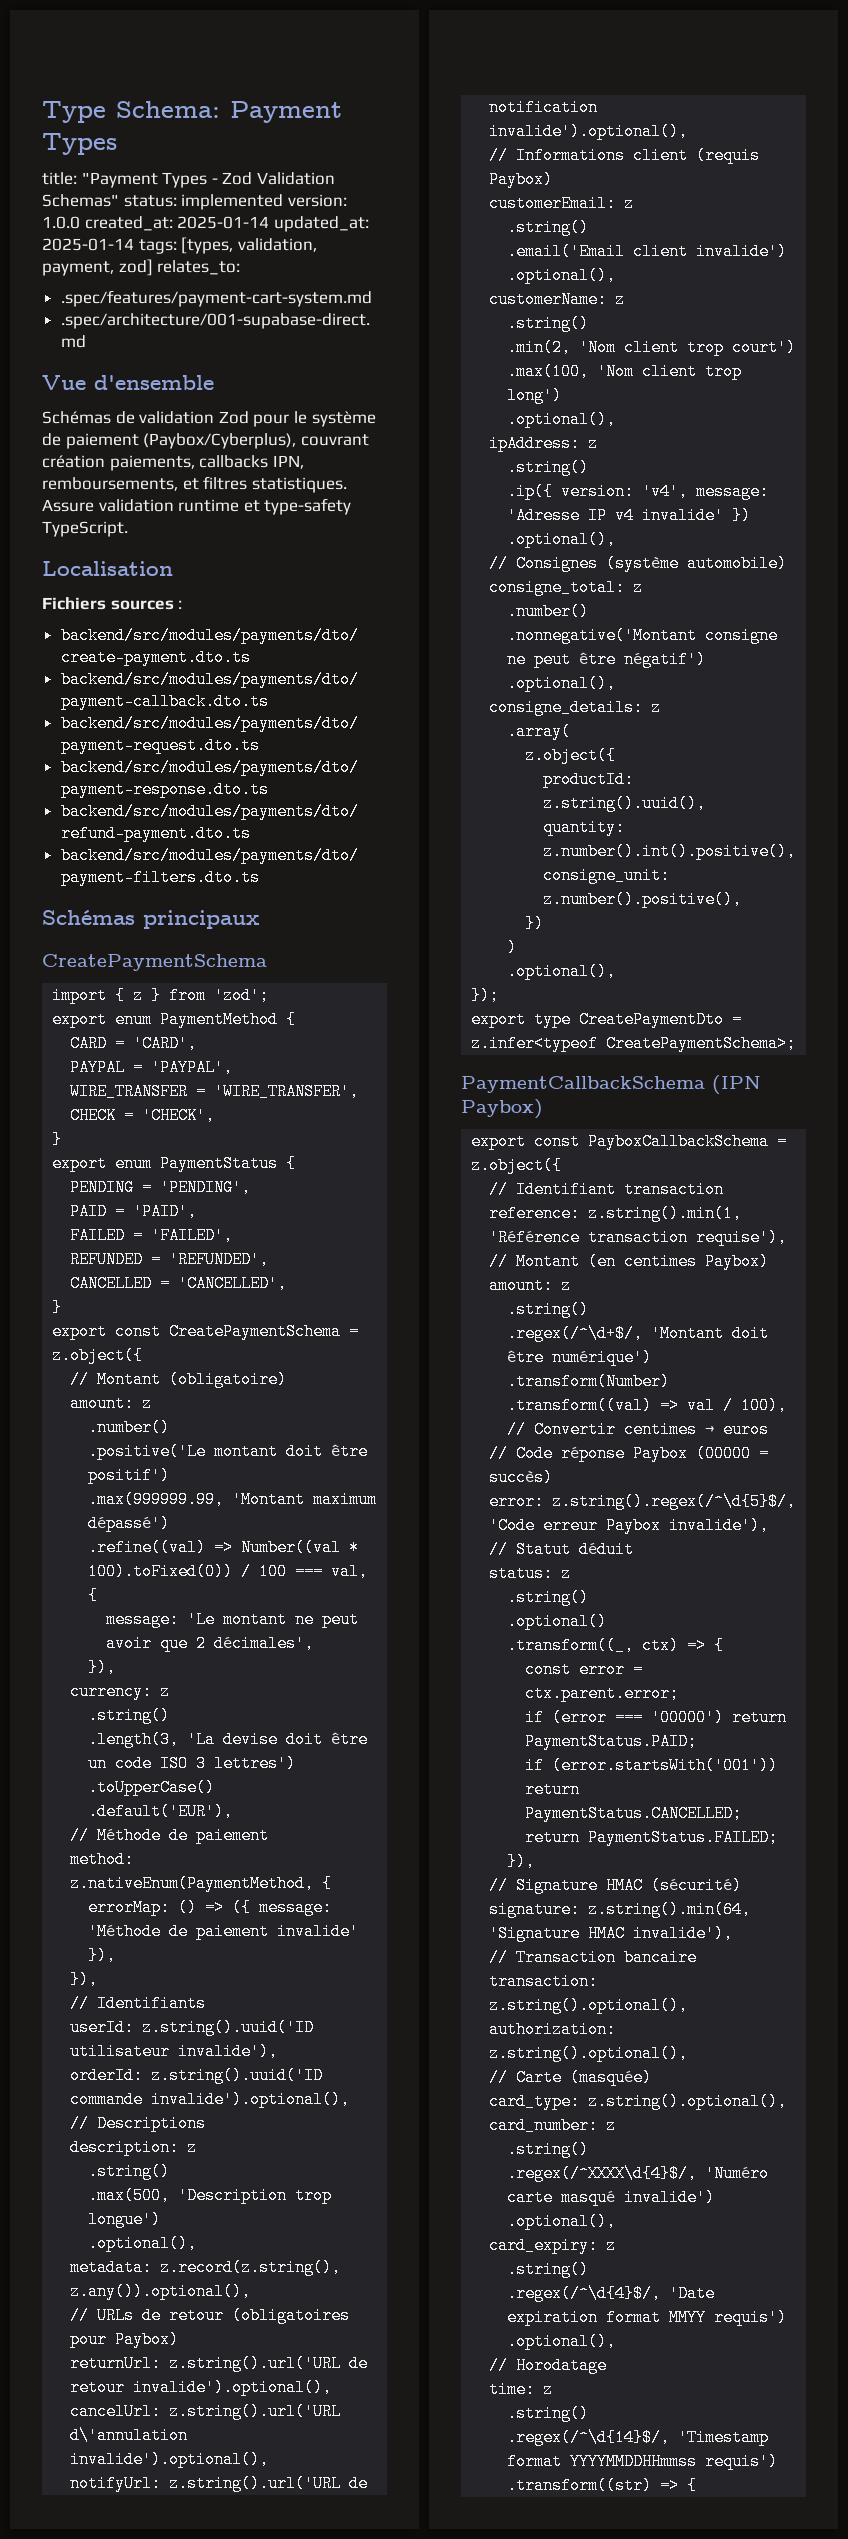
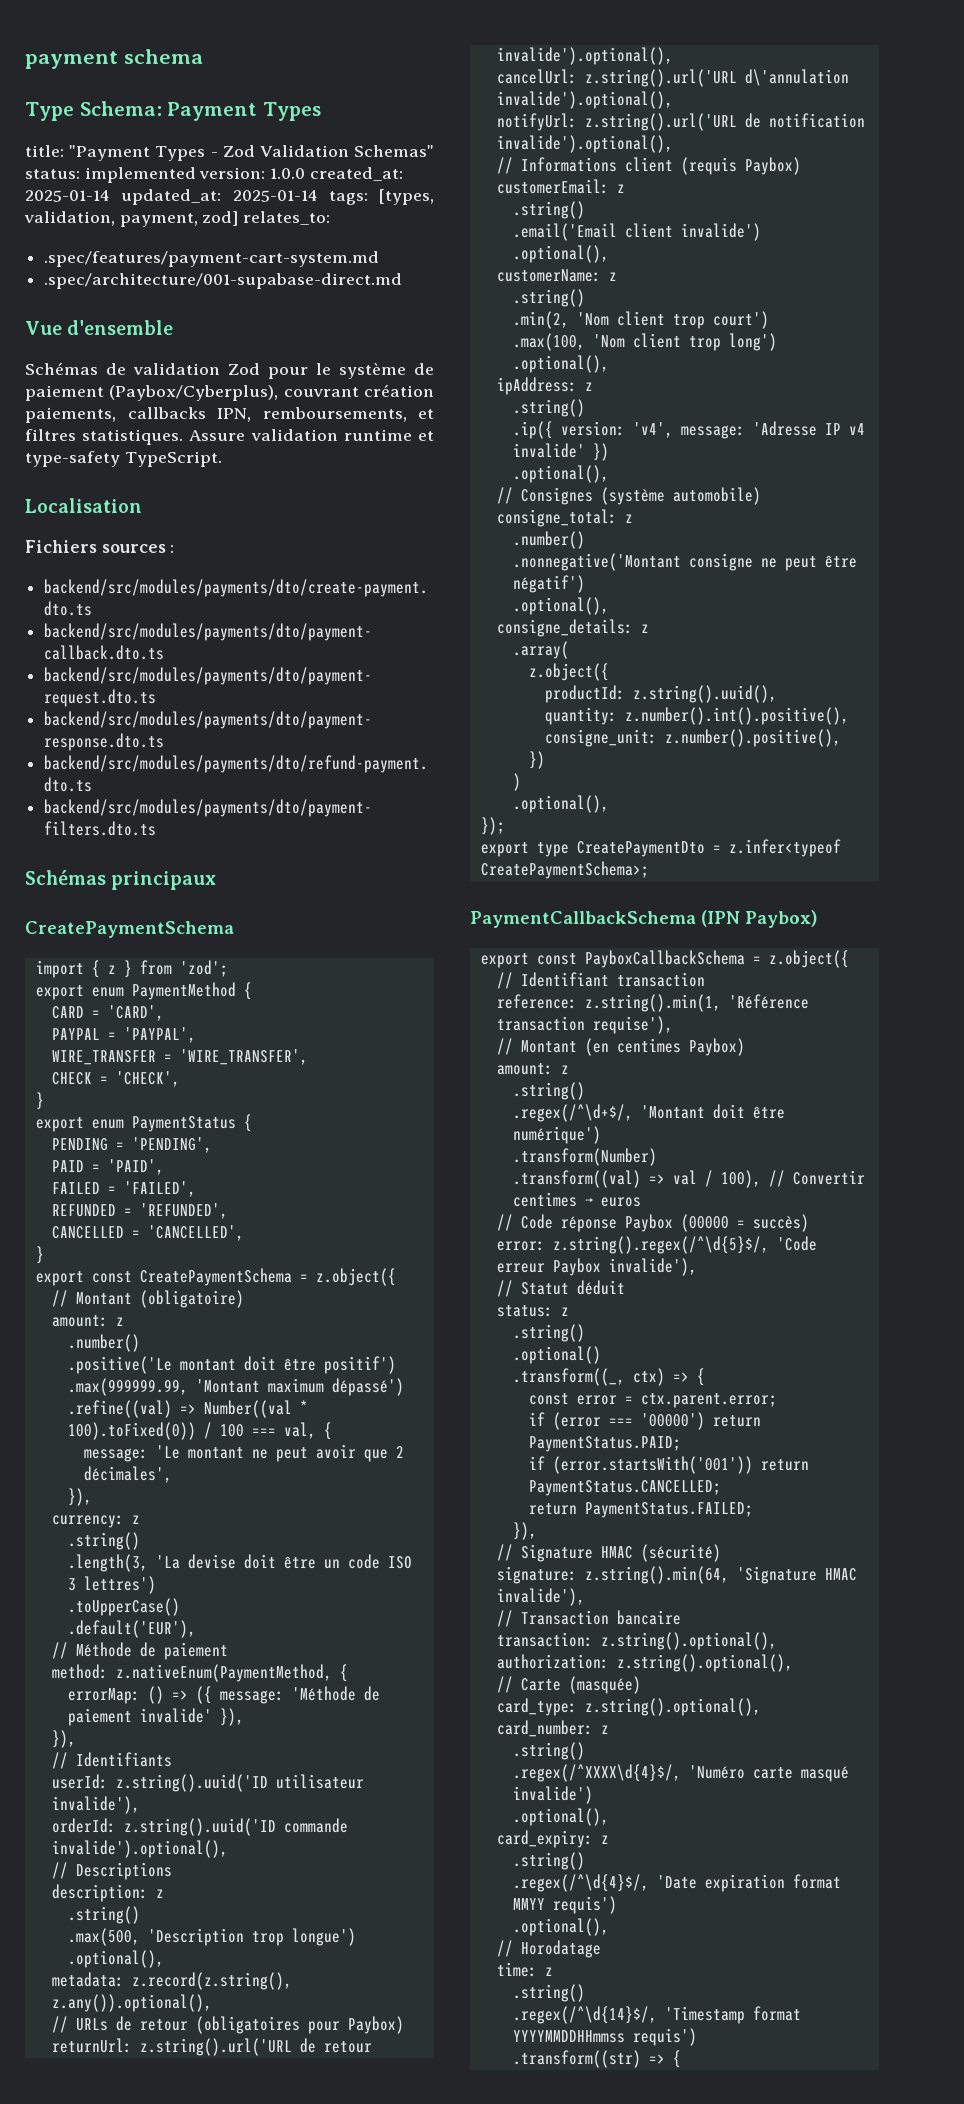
(42, 112) none -> [25,49,203,69] payment schema //

